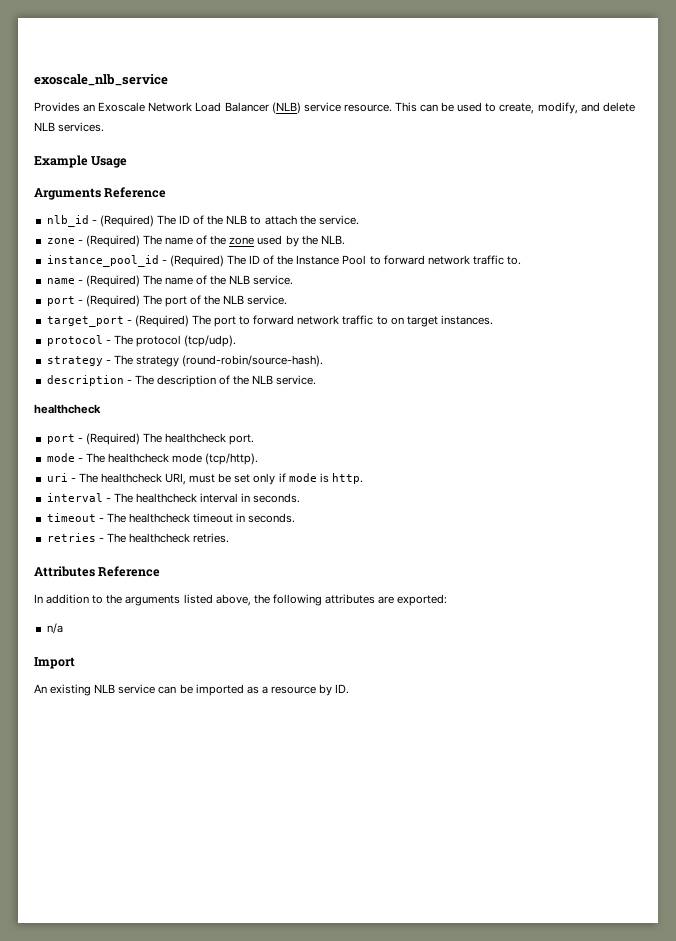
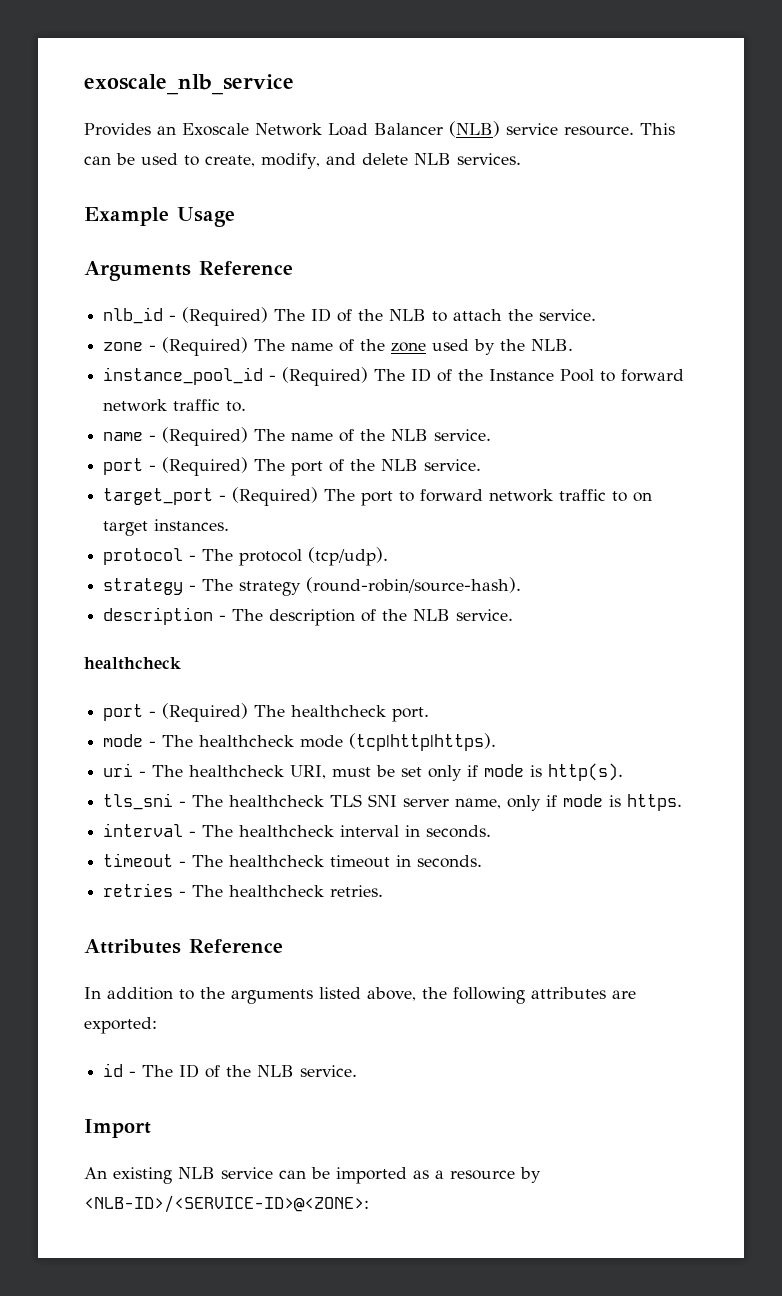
[205,453,259,465] (tcp/http). -> [349,733,497,751] (tcp|http|https).
[331,473,363,484] http. -> [548,763,624,781] [103,793,683,811] http(s). // tls_sni - The healthcheck TLS SNI server name, only if mode is https.
[46,623,63,634] n/a -> [103,1063,358,1078] id - The ID of the NLB service.
[335,684,350,694] ID. -> [84,1195,369,1213] <NLB-ID>/<SERVICE-ID>@<ZONE>:

